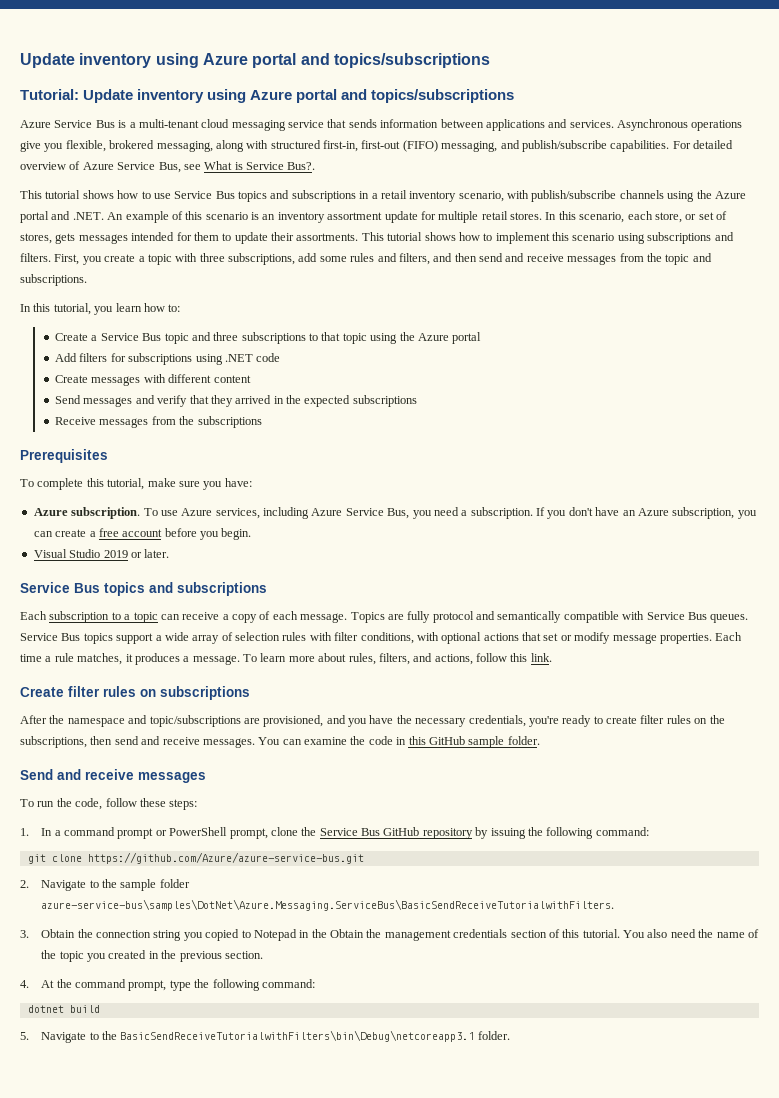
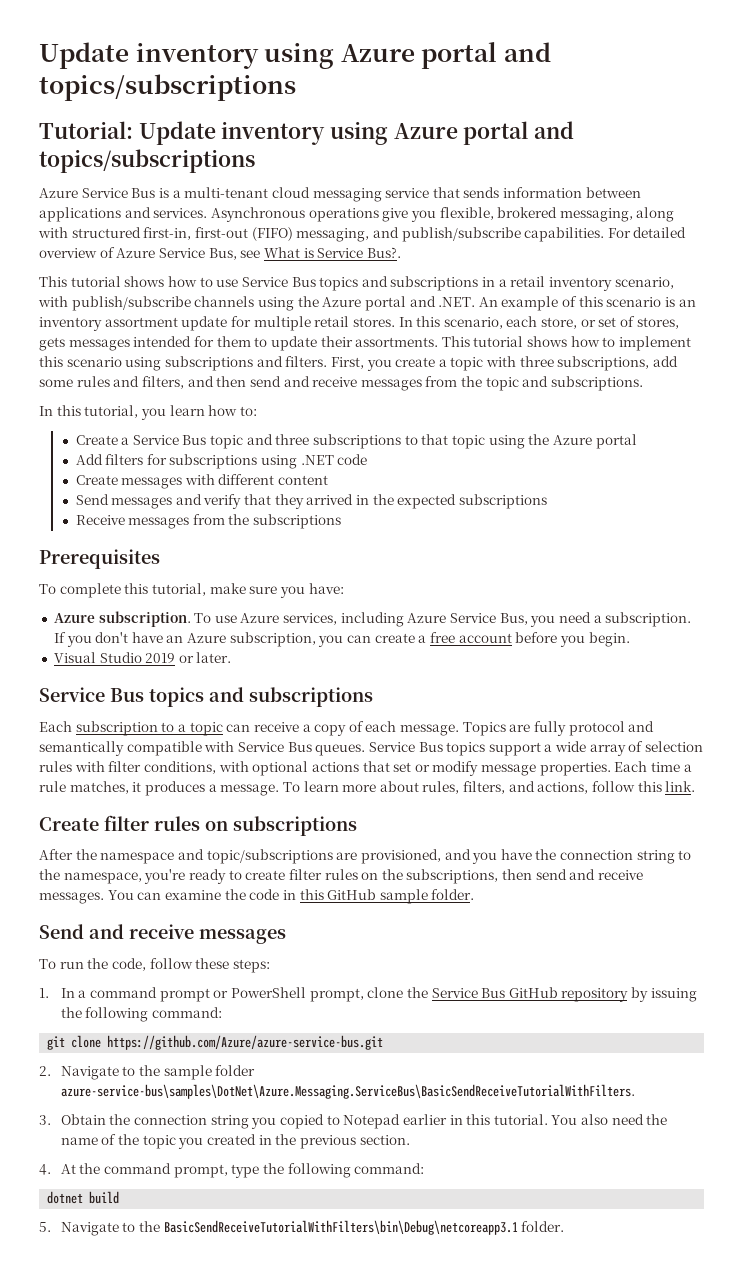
[415,715,526,727] necessary credentials, -> [560,850,692,864] [39,869,142,884] connection string to the namespace,
[41,899,615,911] azure-service-bus\samples\DotNet\Azure.Messaging.ServiceBus\BasicSendReceiveTutorialwithFilters. -> [60,1084,635,1099] azure-service-bus\samples\DotNet\Azure.Messaging.ServiceBus\BasicSendReceiveTutorialWithFilters.
[299,929,560,941] in the Obtain the management credentials section of -> [402,1114,463,1125] earlier in
[120,1030,475,1042] BasicSendReceiveTutorialwithFilters\bin\Debug\netcoreapp3.1 -> [163,1220,518,1235] BasicSendReceiveTutorialWithFilters\bin\Debug\netcoreapp3.1

